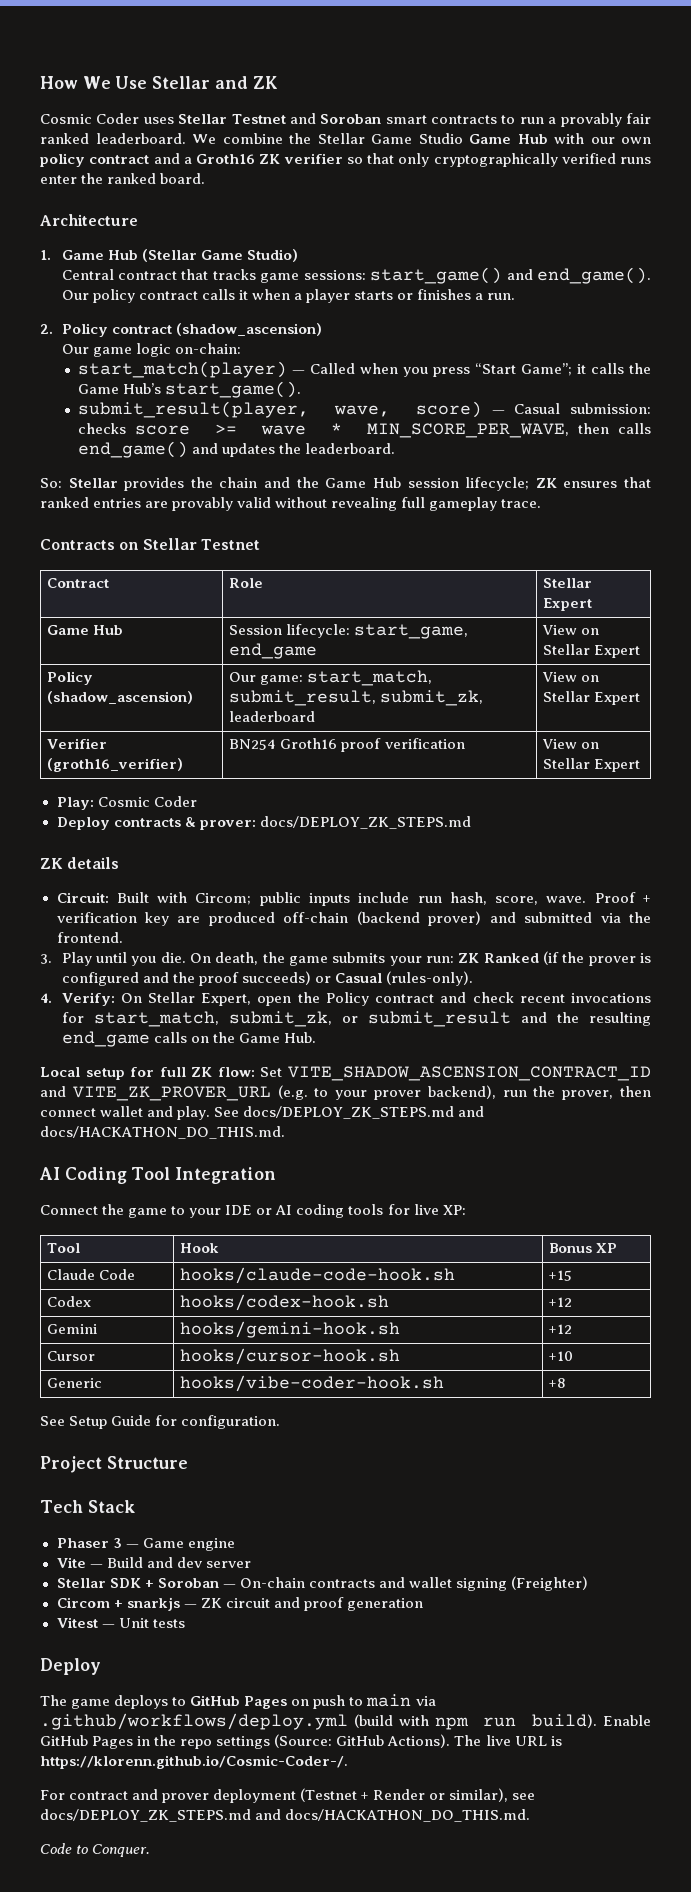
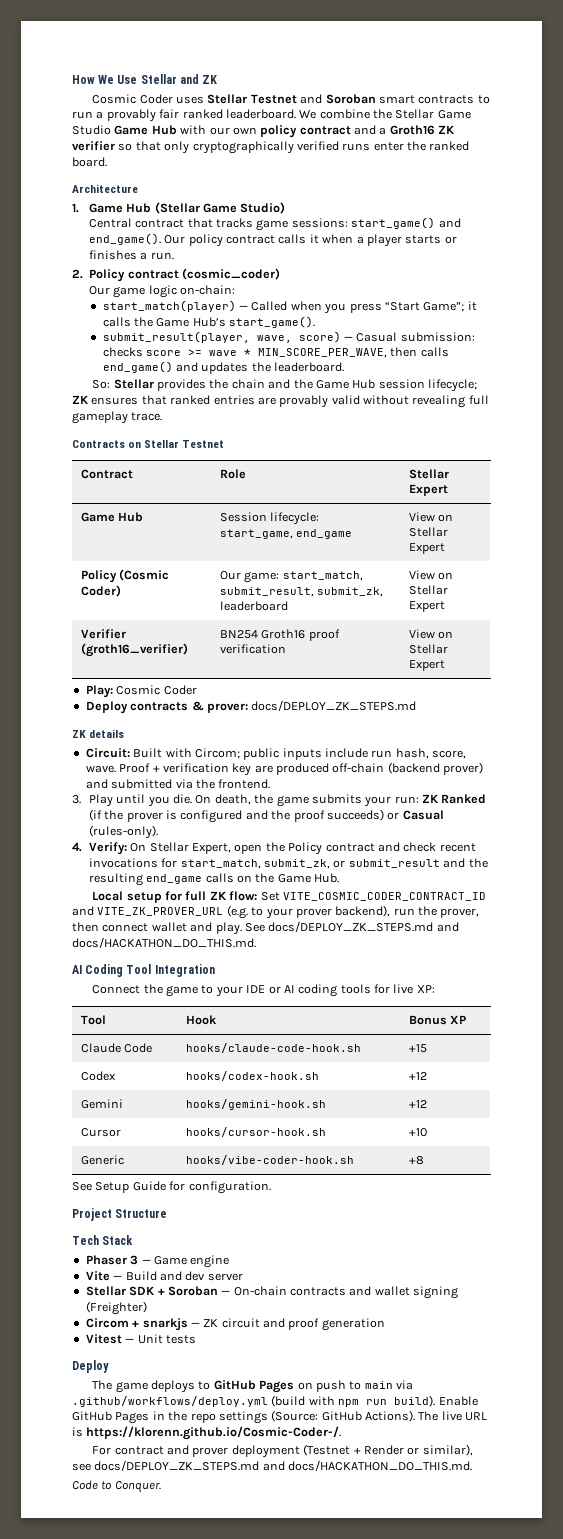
[175,323,322,336] (shadow_ascension) -> [182,268,280,280] (cosmic_coder)
[47,691,194,704] (shadow_ascension) -> [119,569,170,581] [81,585,122,597] (Cosmic Coder)
[287,1066,651,1081] VITE_SHADOW_ASCENSION_CONTRACT_ID -> [282,892,486,901] VITE_COSMIC_CODER_CONTRACT_ID

